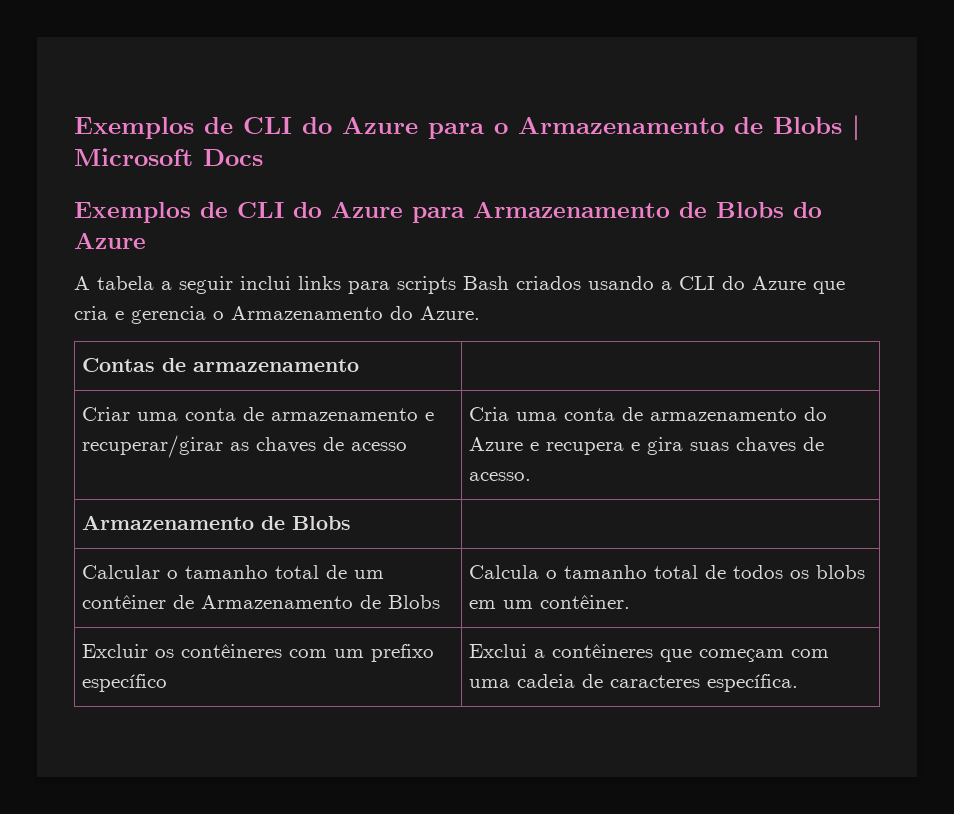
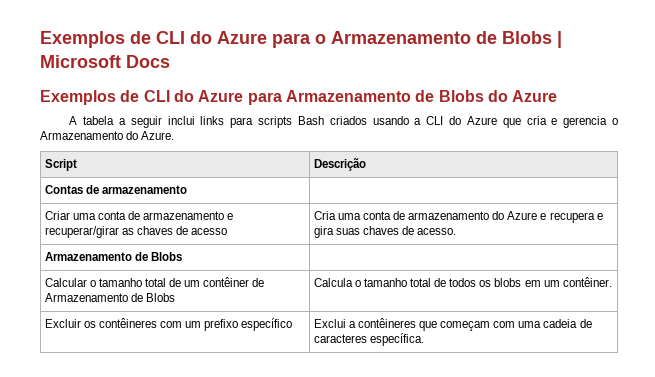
(480, 313) none -> [44,159,77,171] [313,158,366,171] // Script | Descrição

